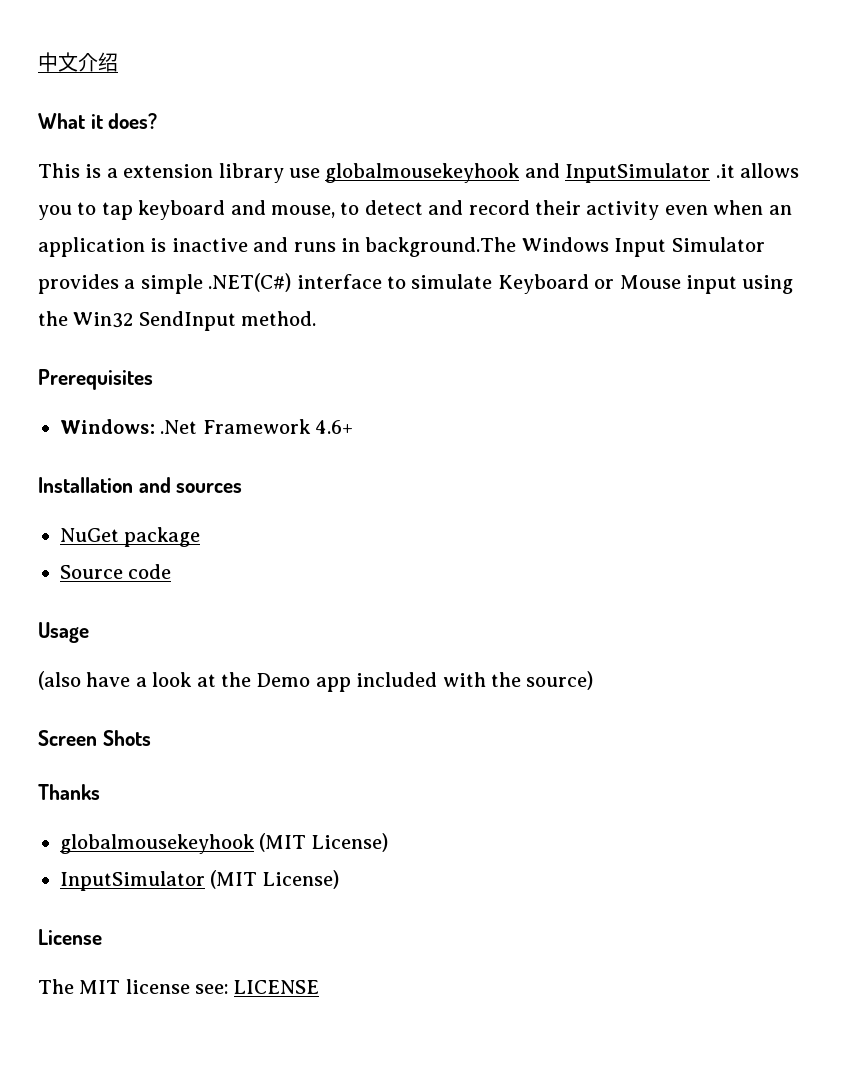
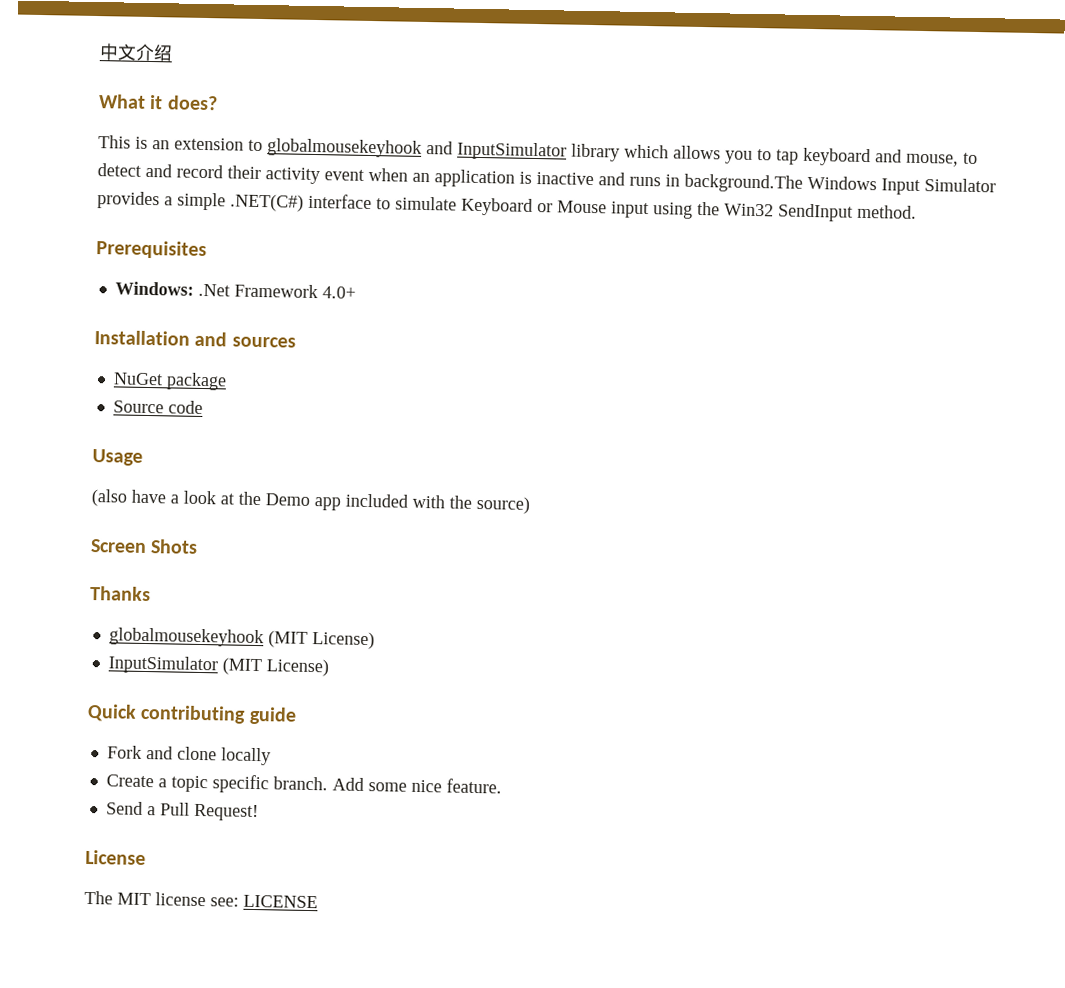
[106,163,320,183] a extension library use -> [152,137,263,152] an extension to
[715,164,735,178] .it -> [571,143,669,162] library which
[664,205,708,215] even -> [324,169,364,181] event
[315,420,354,434] 4.6+ -> [321,286,356,299] 4.0+
(339, 879) none -> [87,703,297,725] [106,745,271,766] [105,774,502,794] [105,801,259,822] // Quick contributing guide // Fork and clone locally // Create a topic specific branch. Add some nice feature. // Send a Pull Request!

